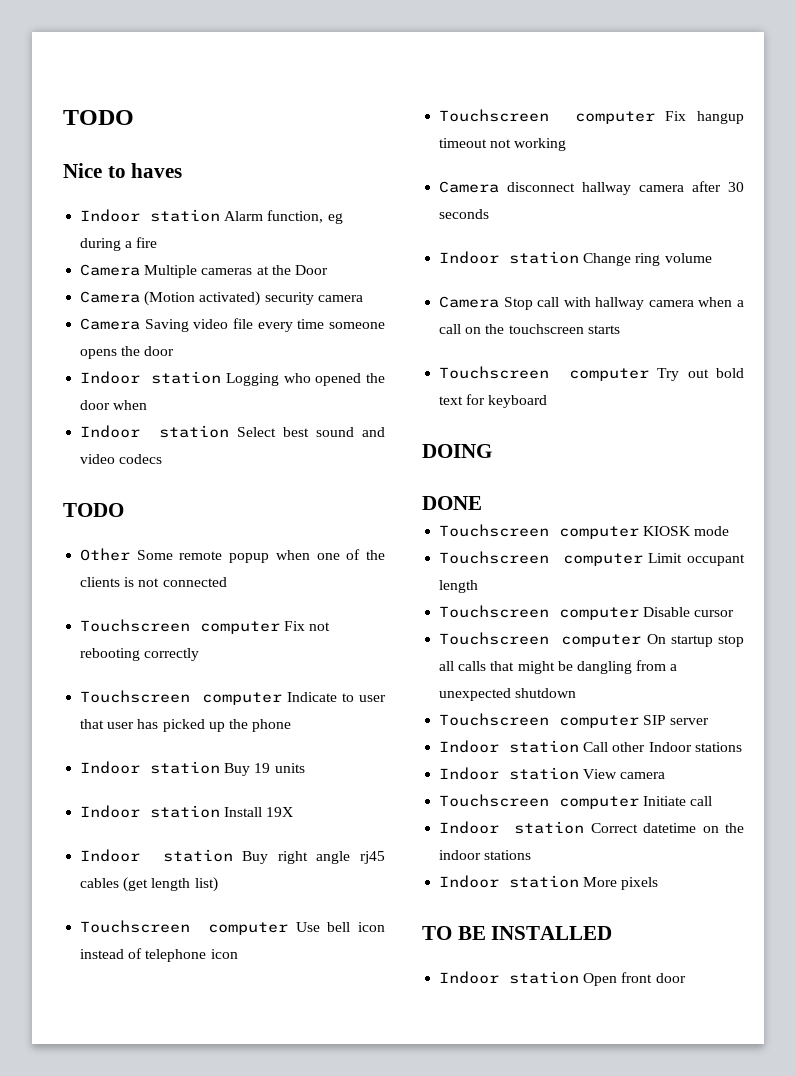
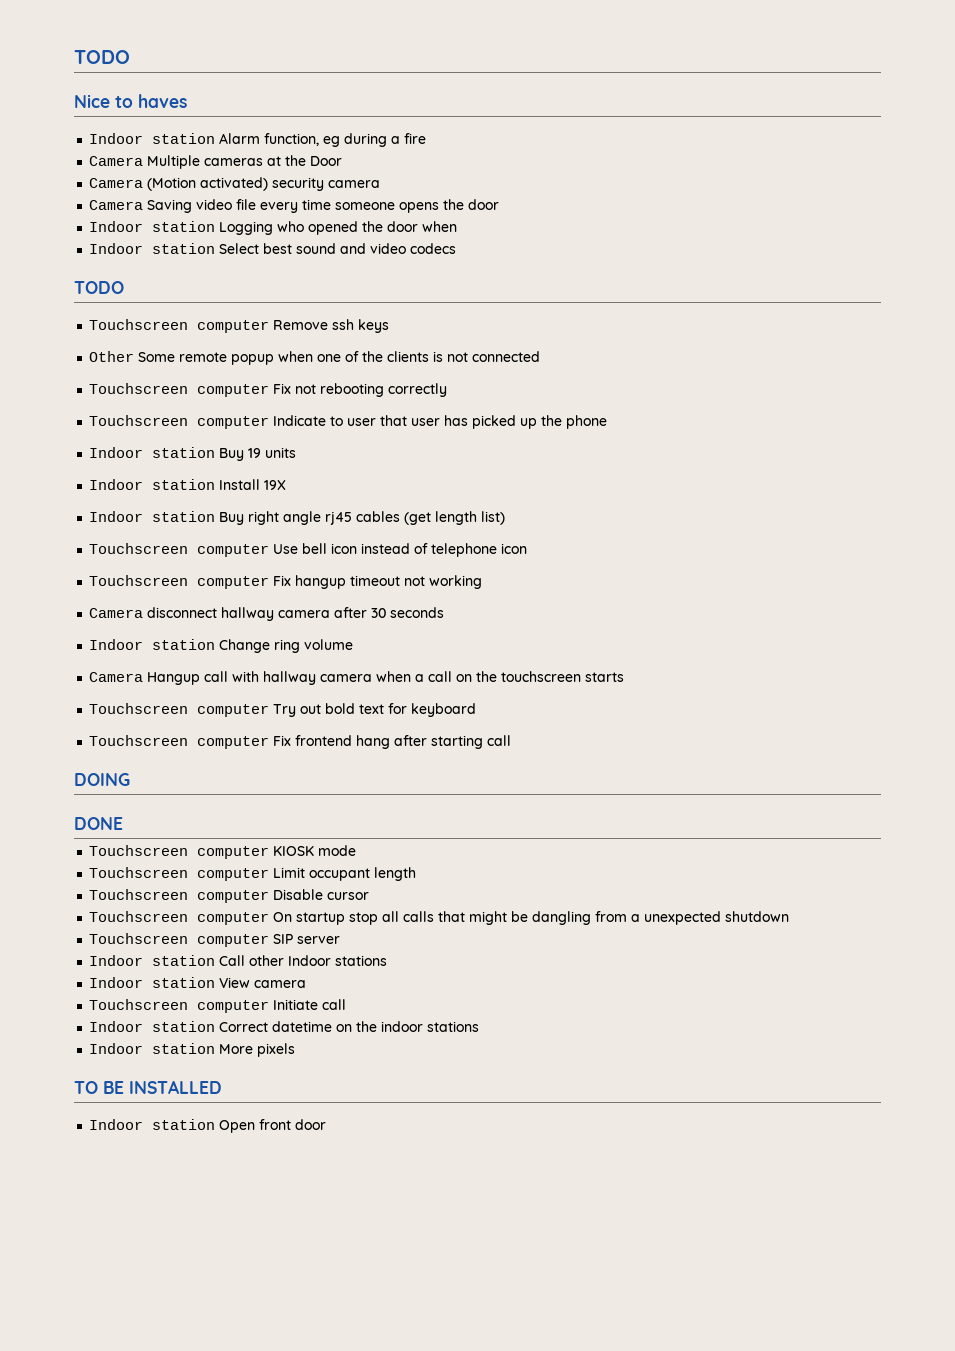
(124, 510) none -> [89,319,390,333] // Touchscreen computer Remove ssh keys
[503,297,533,310] Stop -> [147,672,201,685] Hangup
(548, 401) none -> [89,735,512,749] // Touchscreen computer Fix frontend hang after starting call

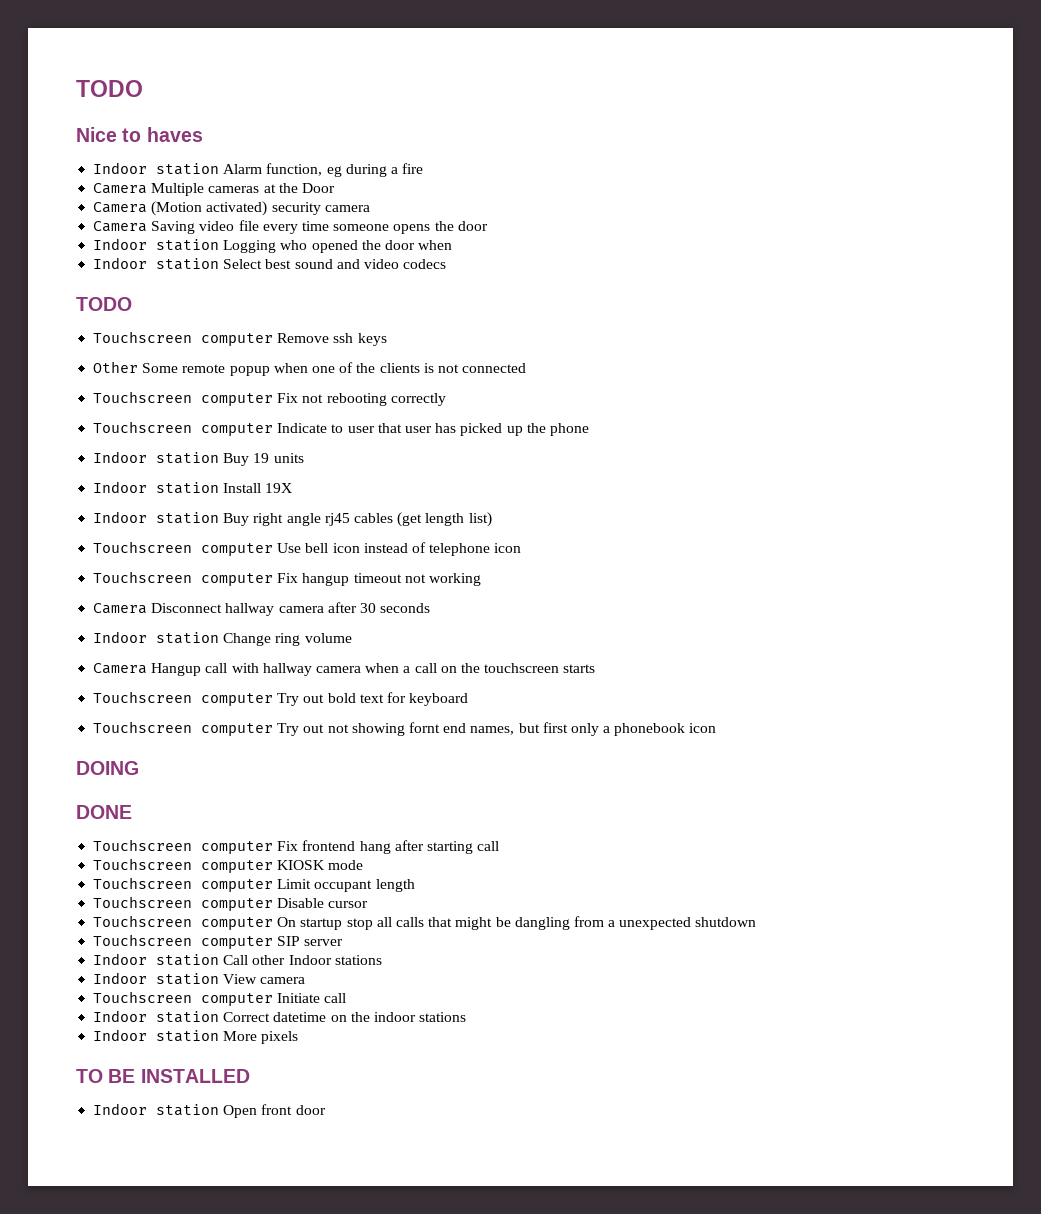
[147,607,218,618] disconnect -> [151,603,223,613] Disconnect
(477, 710) none -> [93,721,717,736] [76,761,139,775] [76,805,132,819] // Touchscreen computer Try out not showing fornt end names, but first only a phonebook icon // DOING // DONE
[74,773,130,786] [74,817,123,830] // DOING // DONE -> (500, 846) none

